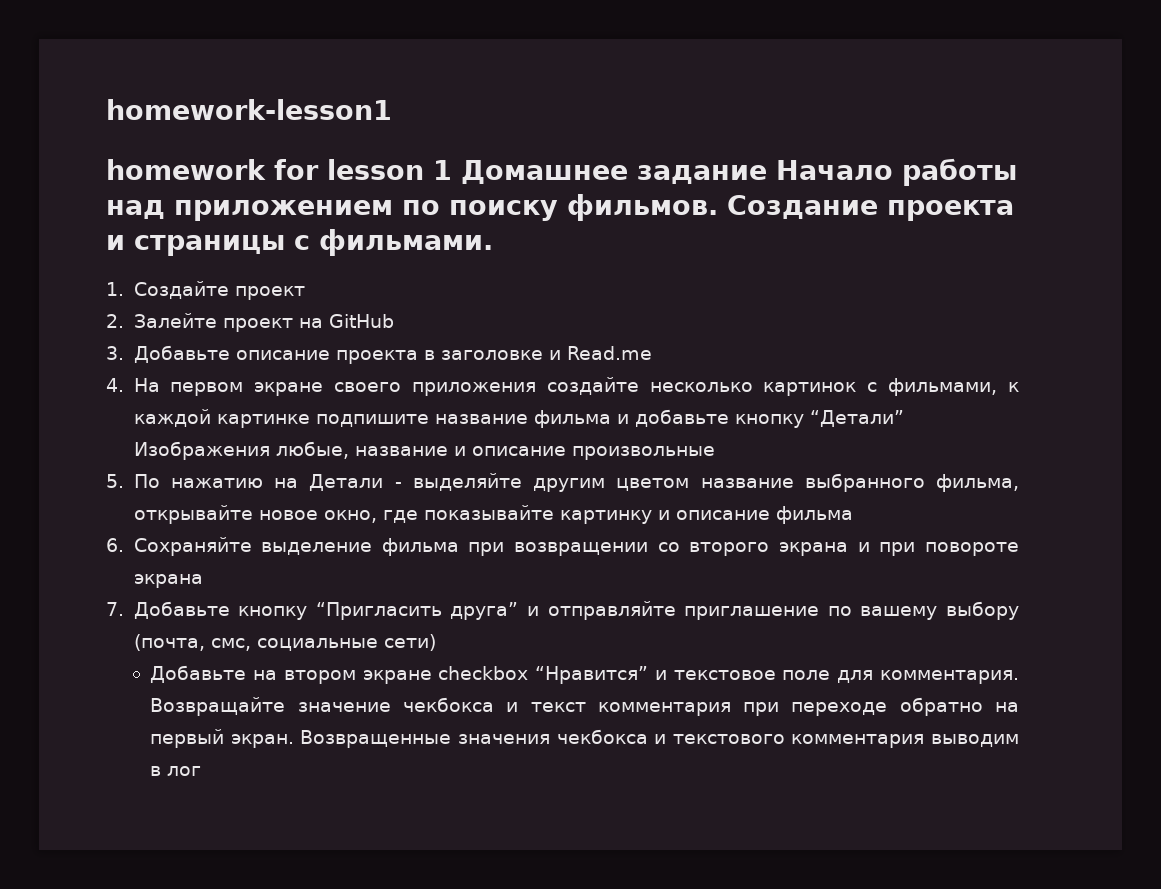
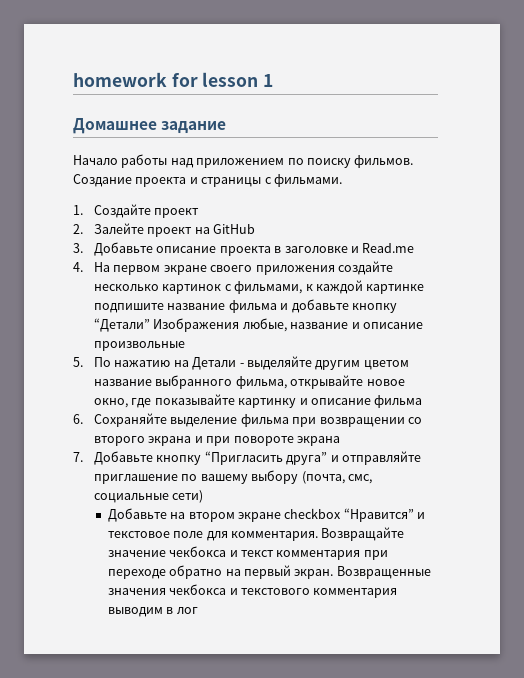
[106,99,392,120] homework-lesson1 // -> (73, 79) none
(452, 170) none -> (274, 80) //
(767, 174) none -> (227, 127) //

